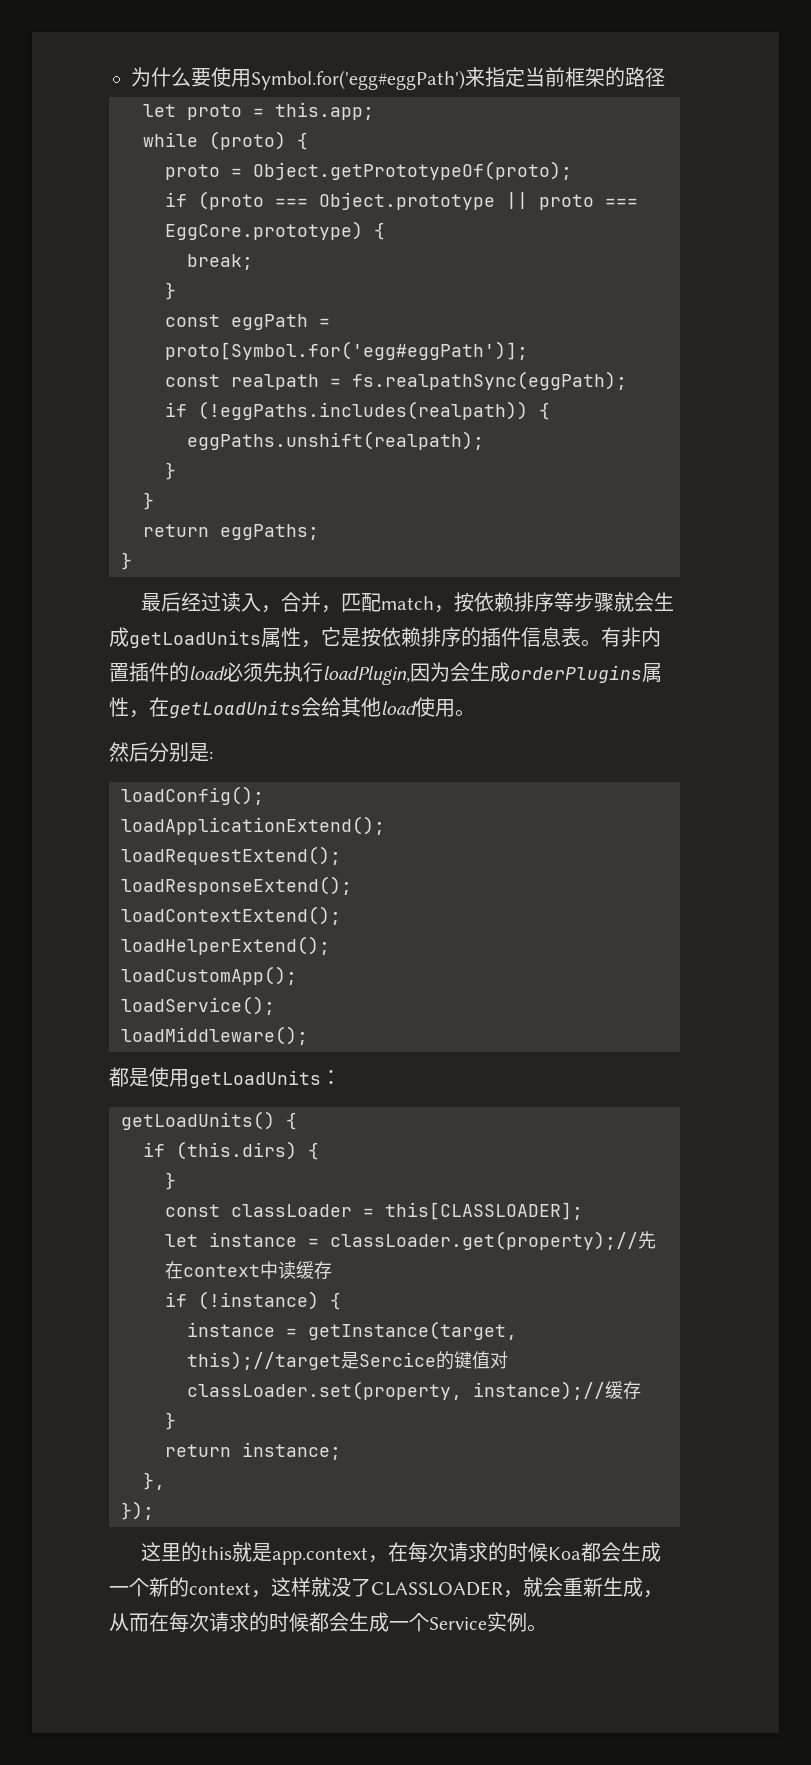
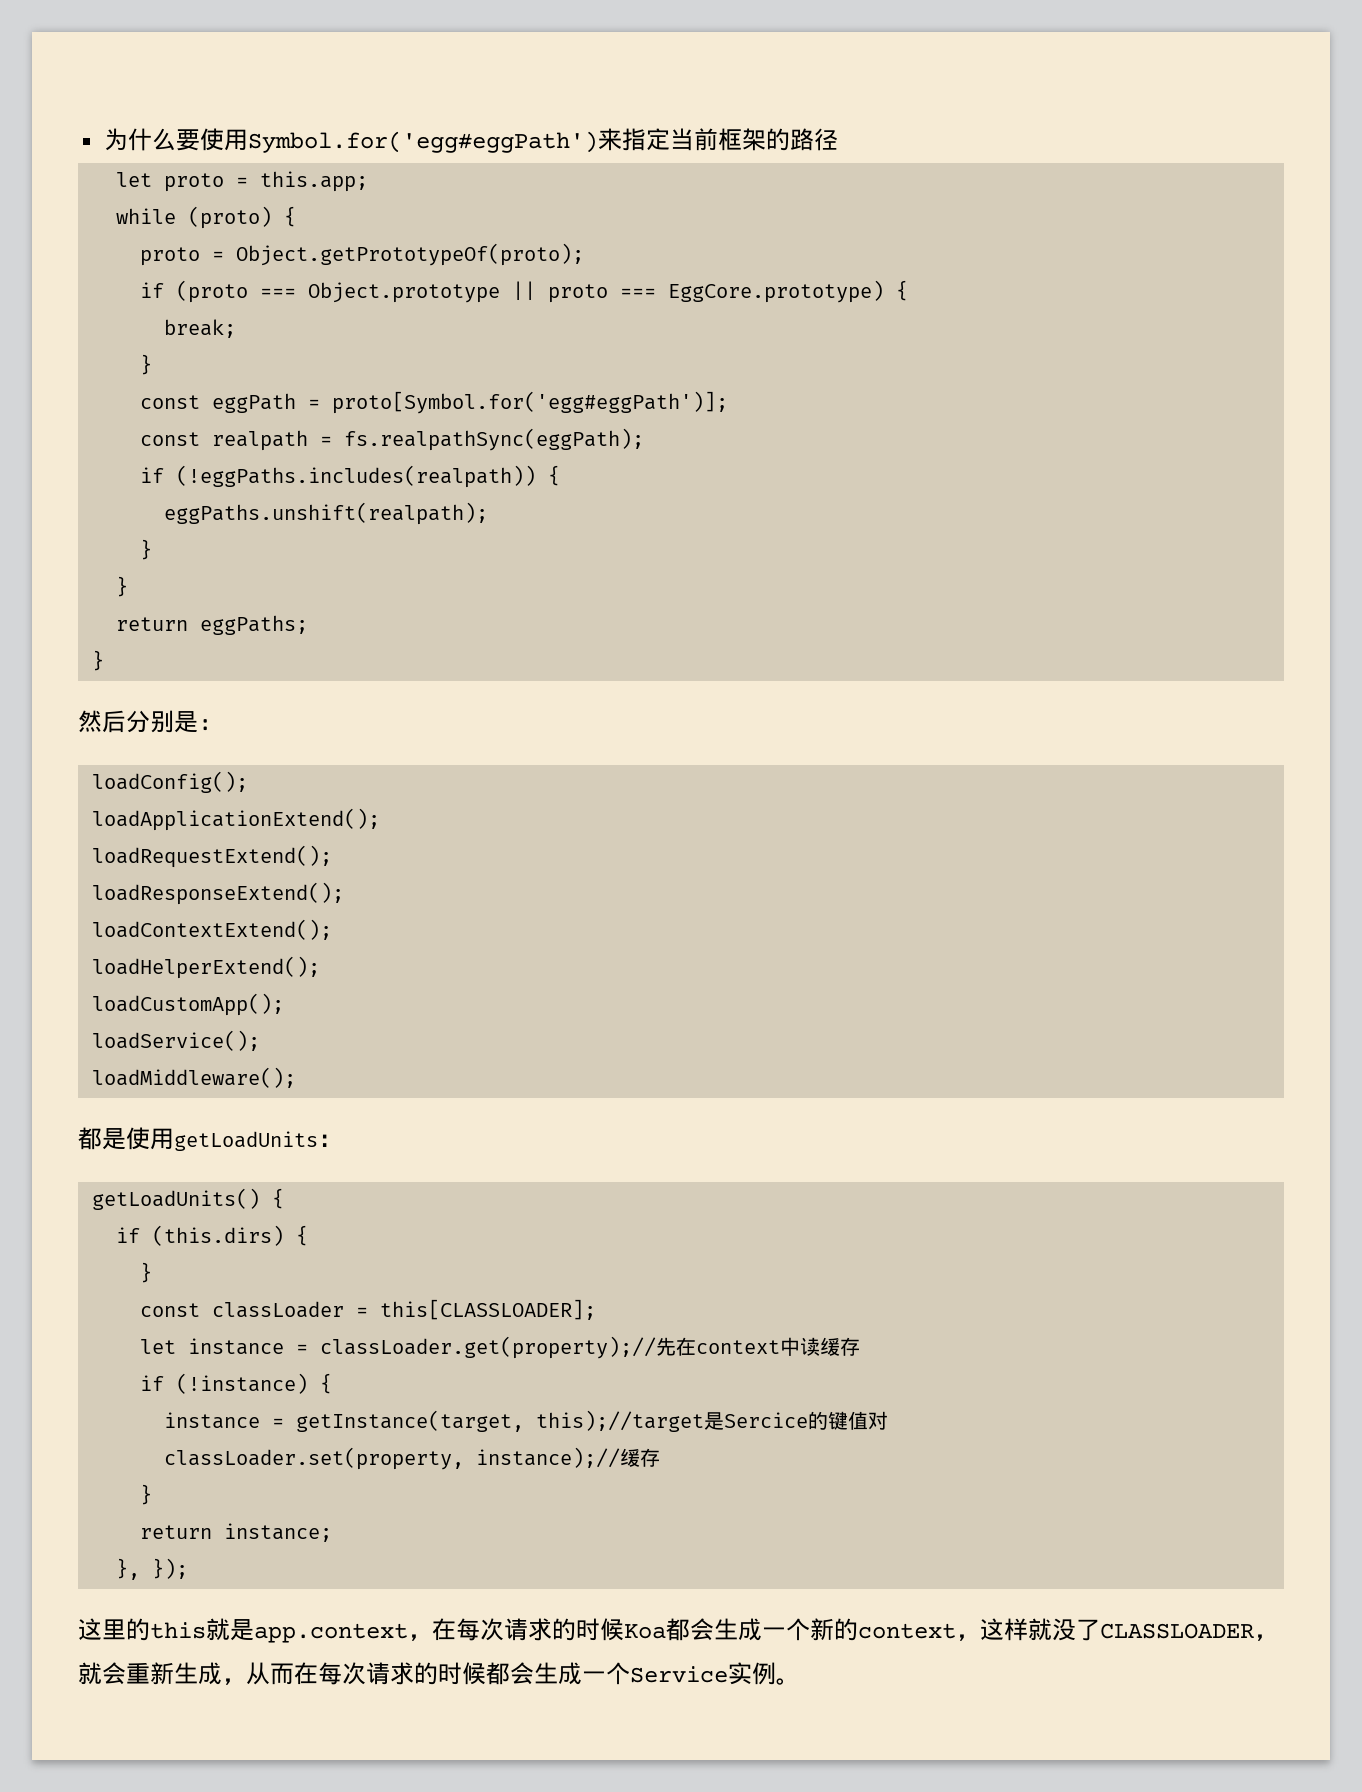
[140,592,674,613] [109,627,661,648] [109,662,662,685] [109,697,475,718] // 最后经过读入，合并，匹配match，按依赖排序等步骤就会生成getLoadUnits属性，它是按依赖排序的插件信息表。有非内置插件的load必须先执行loadPlugin,因为会生成orderPlugins属性，在getLoadUnits会给其他load使用。 -> (105, 660) none
(165, 1481) // -> (141, 1569) none

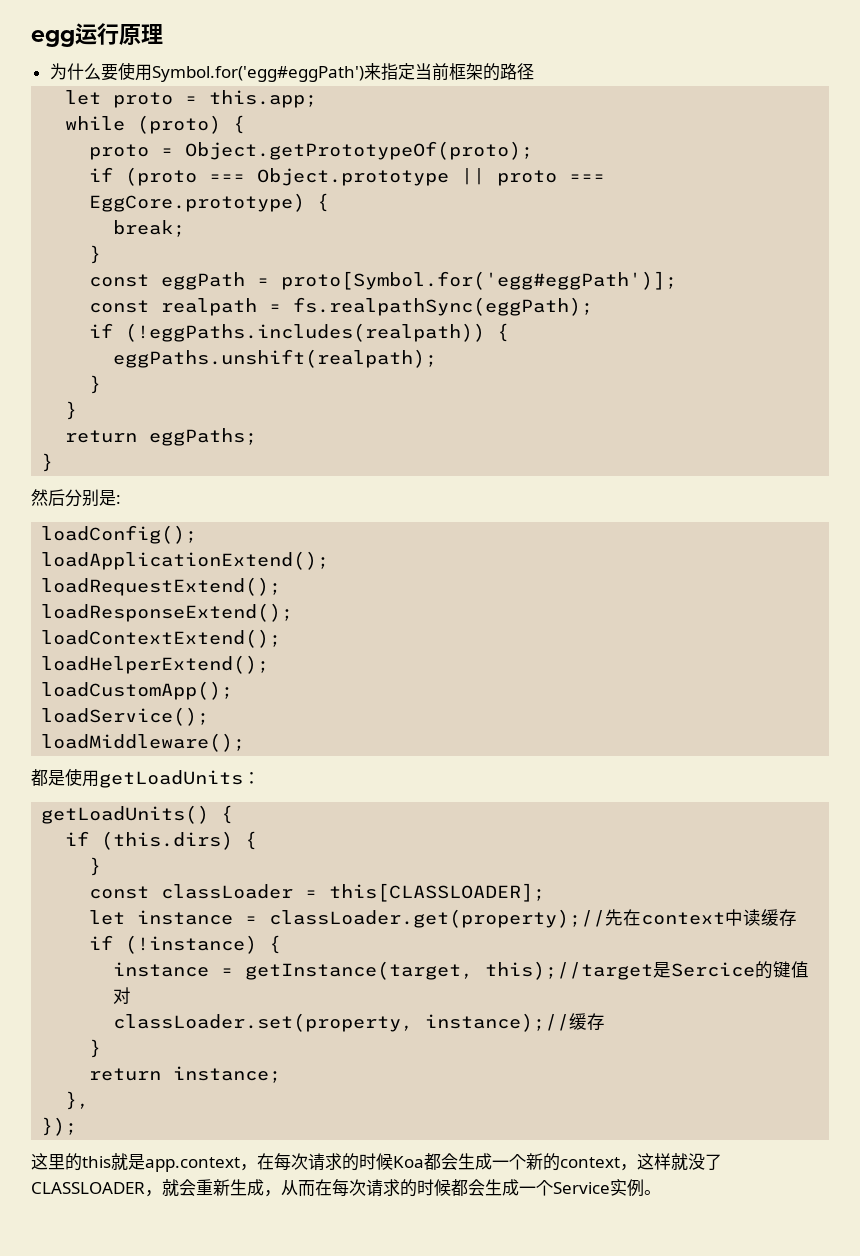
(104, 139) none -> [31,23,163,47] egg运行原理 //
(141, 1569) none -> (90, 1100) //

